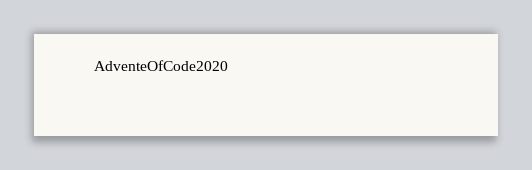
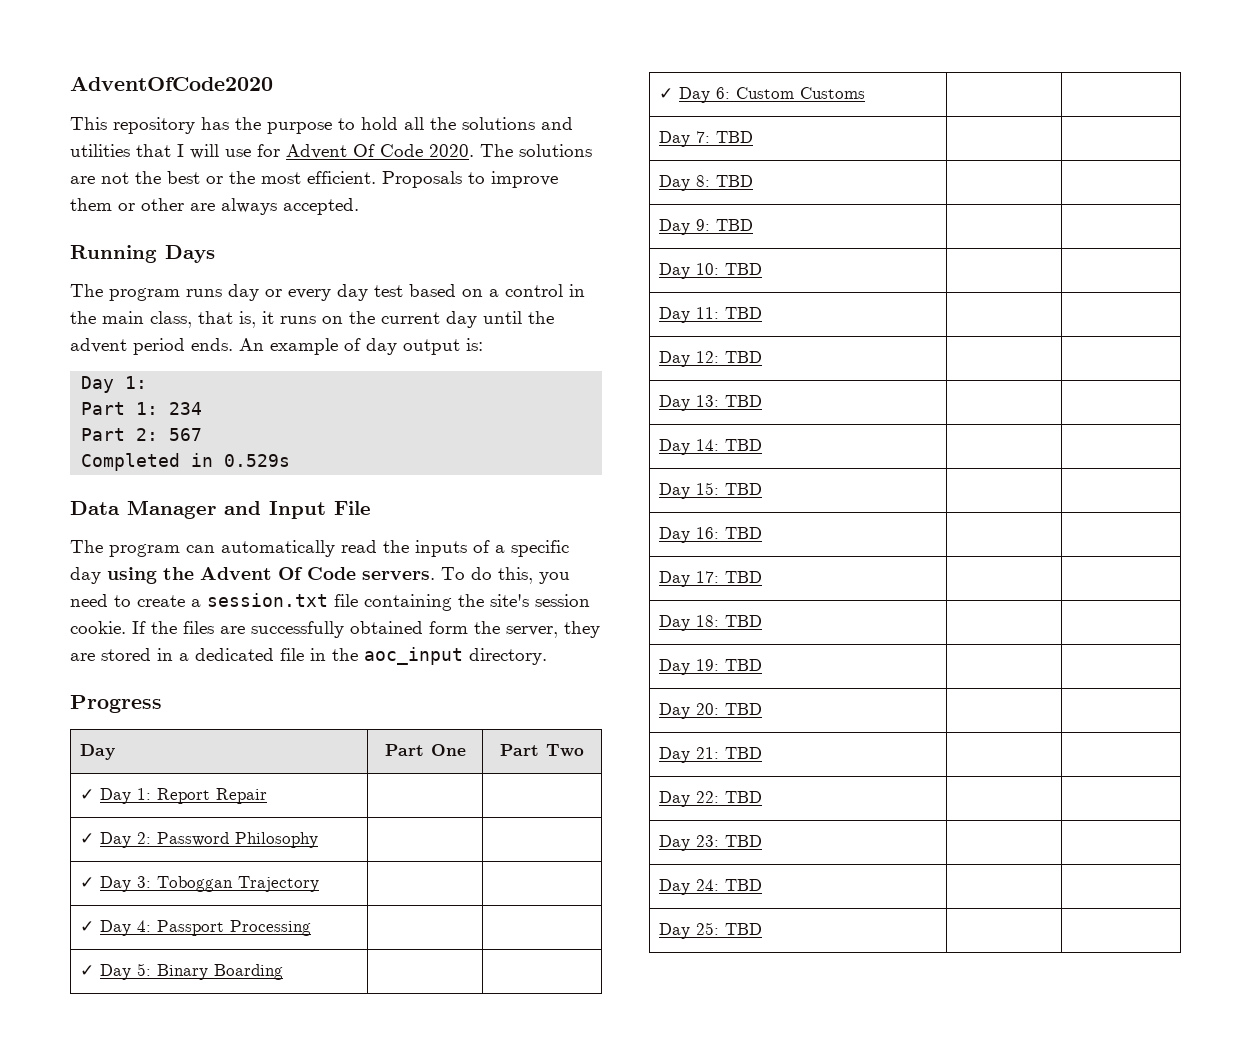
[94,60,228,71] AdventeOfCode2020 -> [70,76,273,91] [70,117,573,134] [70,144,592,159] [70,171,558,188] [70,198,359,215] [70,245,215,263] [70,284,585,301] [70,311,554,328] [70,338,483,355] [81,376,148,393] [81,402,203,415] [81,428,203,441] [81,453,291,471] [70,500,371,519] [70,540,569,557] [70,567,570,584] [70,593,590,611] [70,621,600,638] [70,647,547,665] [70,695,162,713] [79,744,115,760] [384,744,466,756] [500,744,584,757] [79,788,267,804] [79,832,318,848] [79,876,319,892] [79,920,311,936] [79,963,283,980] [658,87,865,103] [658,131,753,147] [658,175,753,191] [658,219,753,235] [658,263,762,279] [658,307,762,323] [658,351,762,367] [658,395,762,411] [658,439,762,455] [658,482,762,499] [658,527,762,543] [658,571,762,587] [658,615,762,631] [658,659,762,675] [658,703,762,719] [658,747,762,763] [658,791,762,807] [658,835,762,851] [658,879,762,895] [658,922,762,939] AdventOfCode2020 // This repository has the purpose to hold all the solutions and utilities that I will use for Advent Of Code 2020. The solutions are not the best or the most efficient. Proposals to improve them or other are always accepted. // Running Days // The program runs day or every day test based on a control in the main class, that is, it runs on the current day until the advent period ends. An example of day output is: // Day 1: // Part 1: 234 // Part 2: 567 // Completed in 0.529s // Data Manager and Input File // The program can automatically read the inputs of a specific day using the Advent Of Code servers. To do this, you need to create a session.txt file containing the site's session cookie. If the files are successfully obtained form the server, they are stored in a dedicated file in the aoc_input directory. // Progress // Day | Part One | Part Two // ✓ Day 1: Report Repair | | // ✓ Day 2: Password Philosophy | | // ✓ Day 3: Toboggan Trajectory | | // ✓ Day 4: Passport Processing | | // ✓ Day 5: Binary Boarding | | // ✓ Day 6: Custom Customs | | // Day 7: TBD | | // Day 8: TBD | | // Day 9: TBD | | // Day 10: TBD | | // Day 11: TBD | | // Day 12: TBD | | // Day 13: TBD | | // Day 14: TBD | | // Day 15: TBD | | // Day 16: TBD | | // Day 17: TBD | | // Day 18: TBD | | // Day 19: TBD | | // Day 20: TBD | | // Day 21: TBD | | // Day 22: TBD | | // Day 23: TBD | | // Day 24: TBD | | // Day 25: TBD | |

